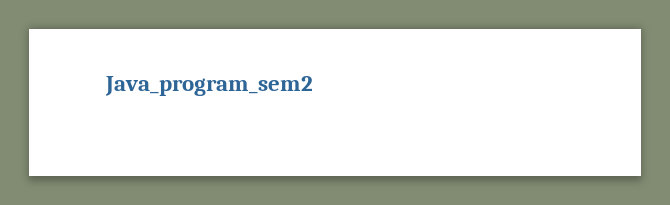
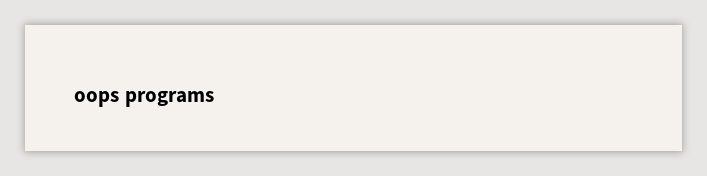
[105,76,313,96] Java_program_sem2 -> [74,91,214,107] oops programs

